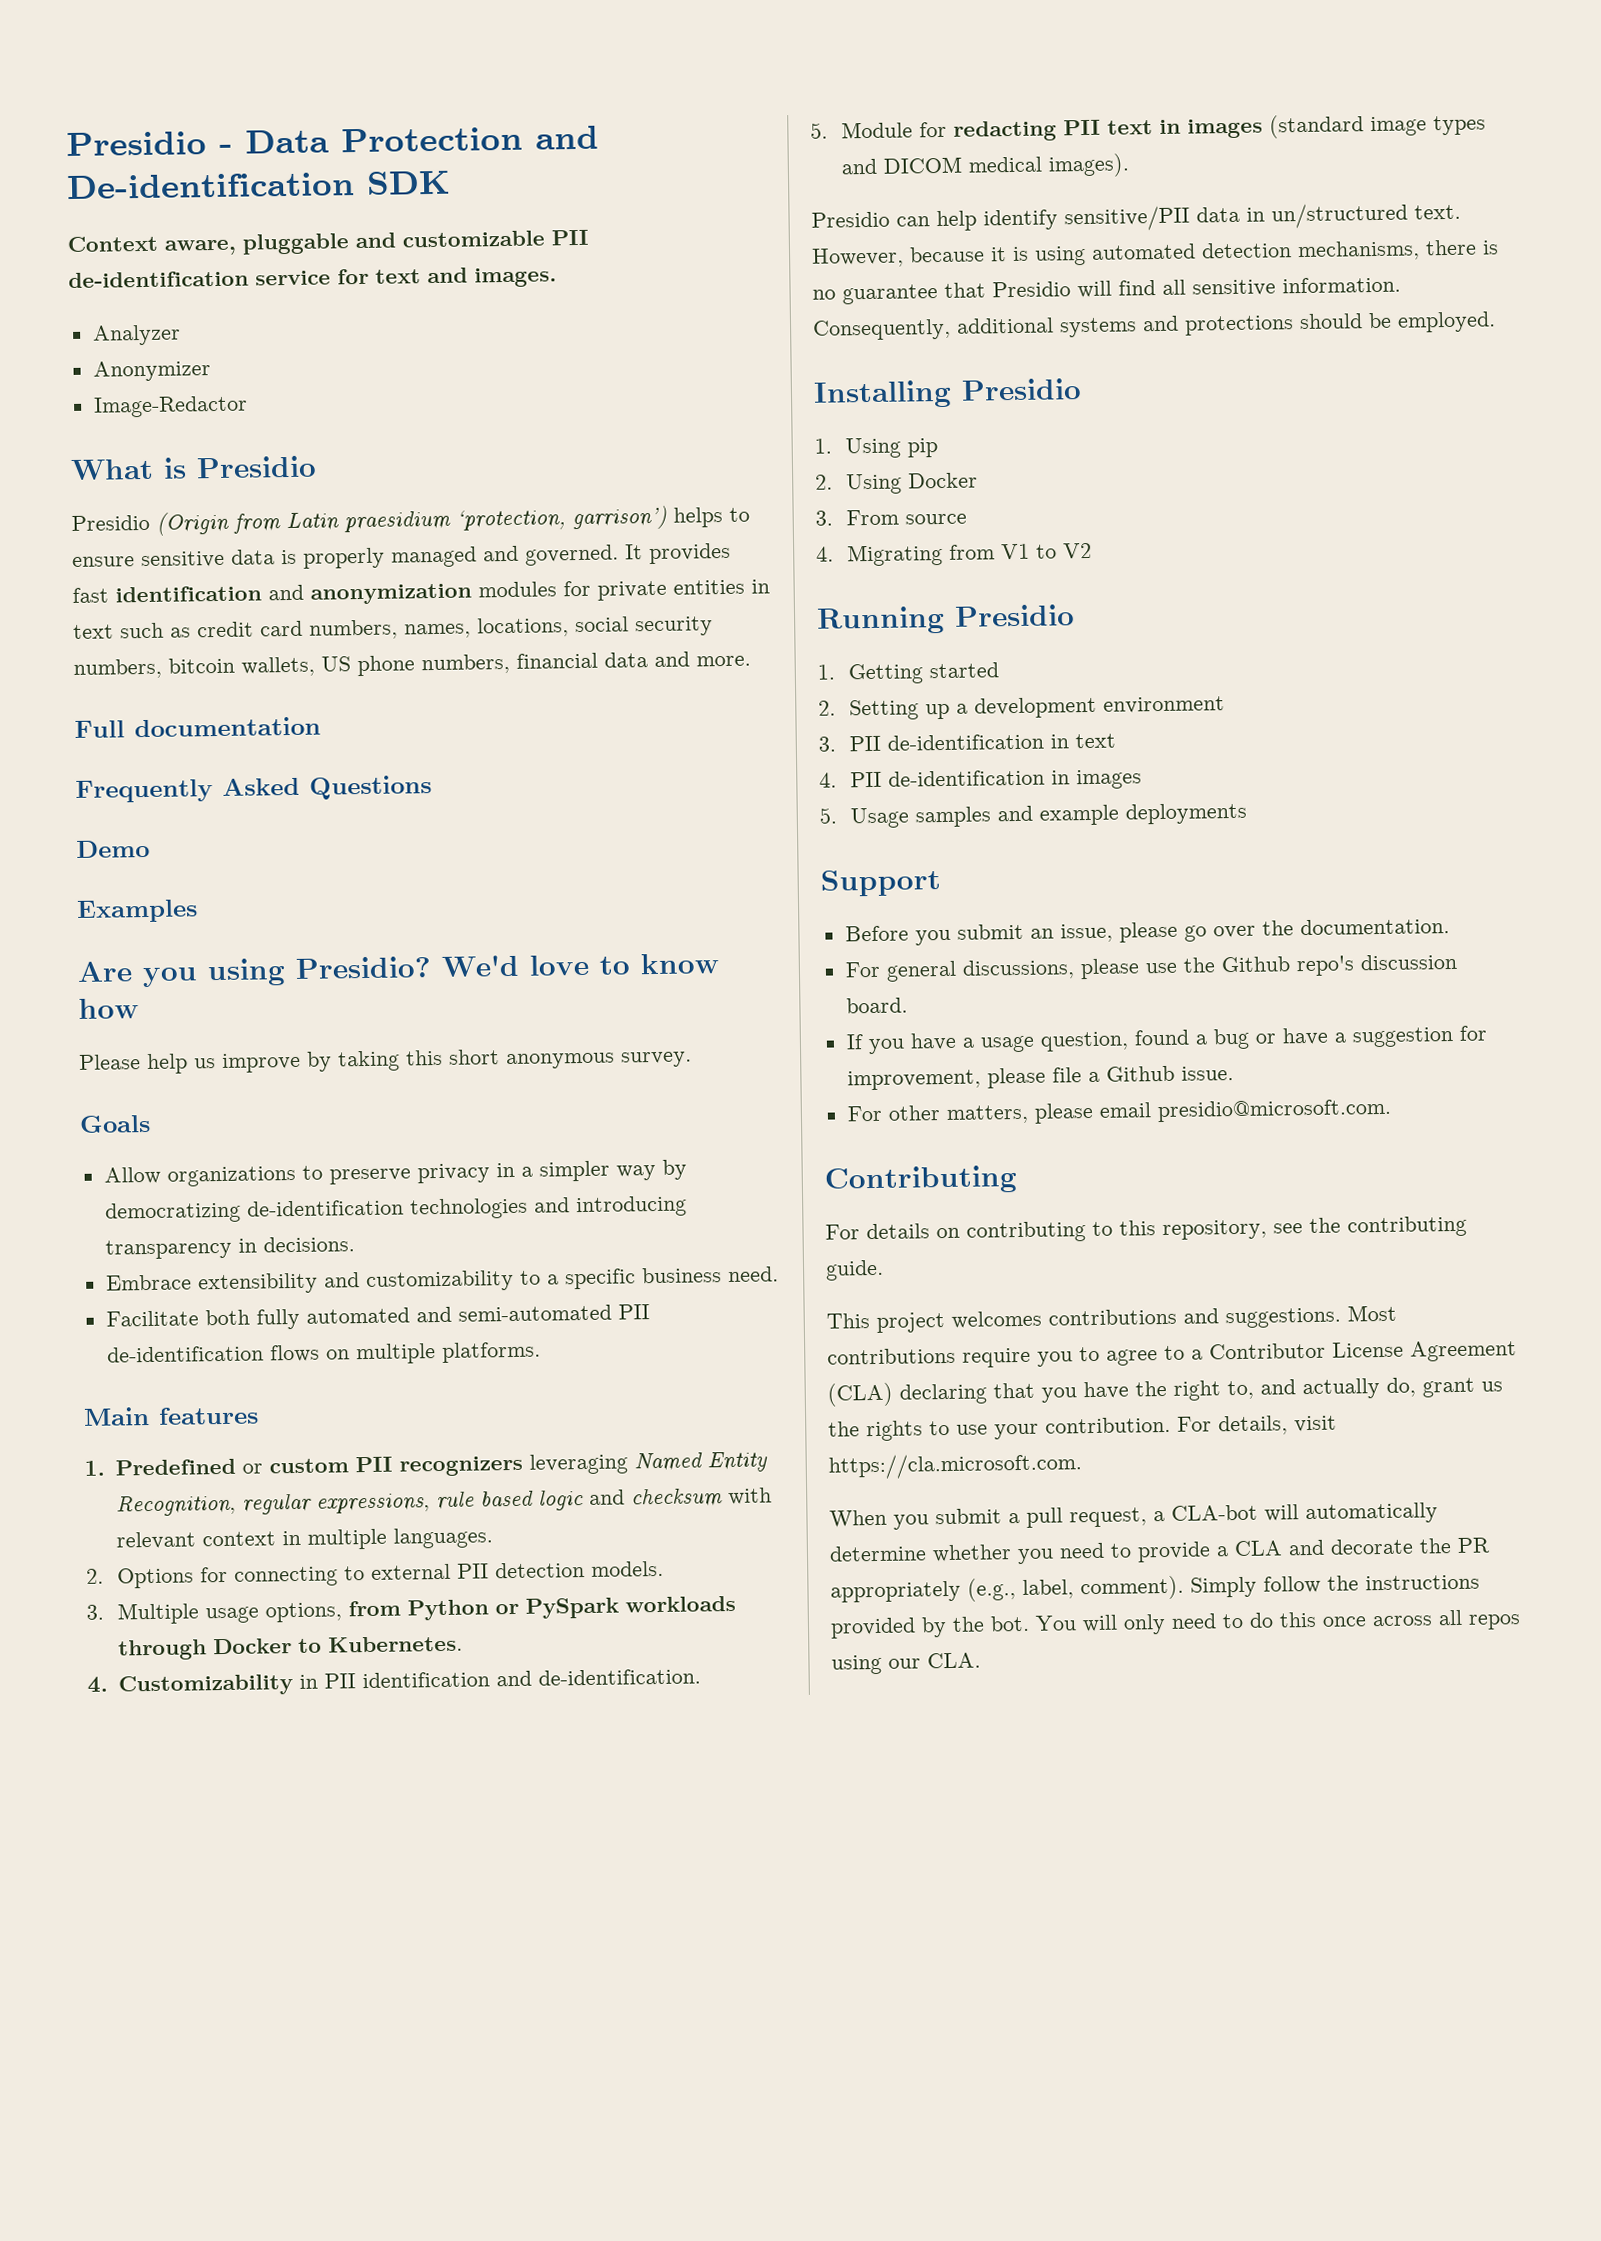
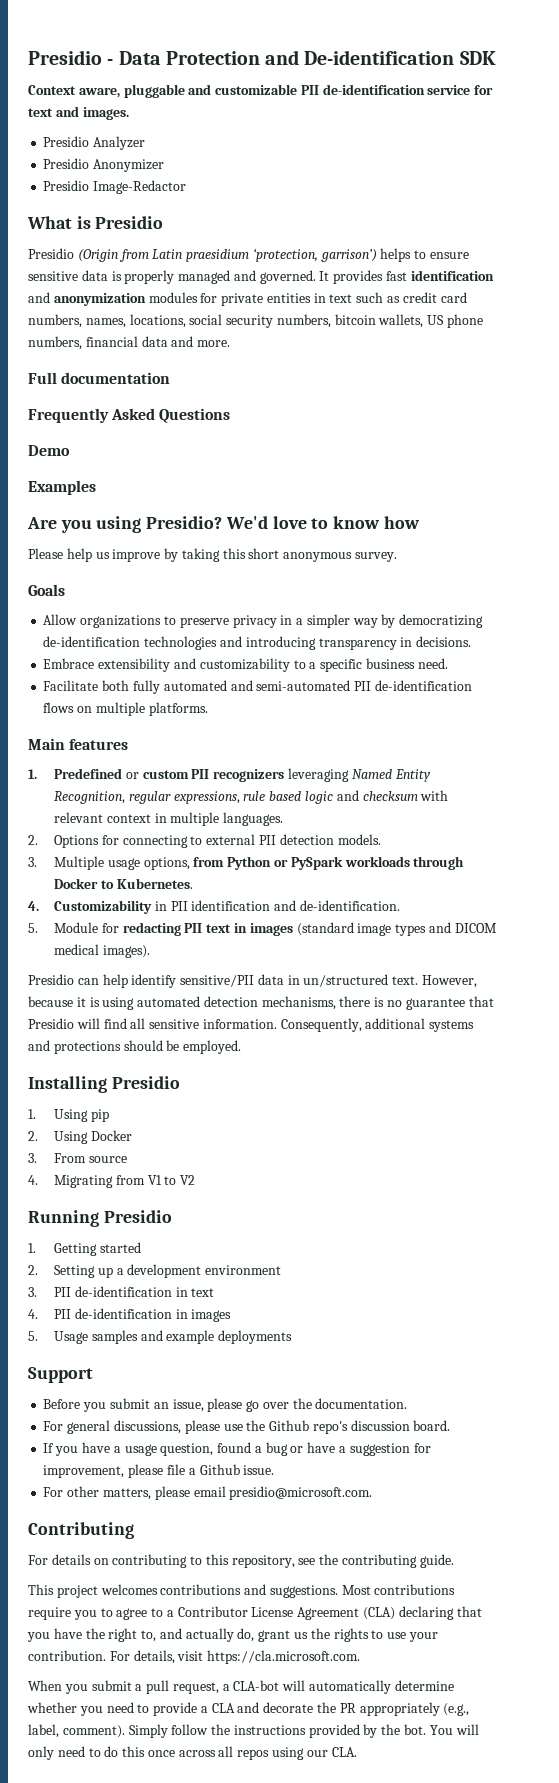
(557, 277) none -> [43,136,90,147] Presidio
(181, 335) none -> [43,158,90,169] Presidio
(211, 371) none -> [43,180,90,191] Presidio

